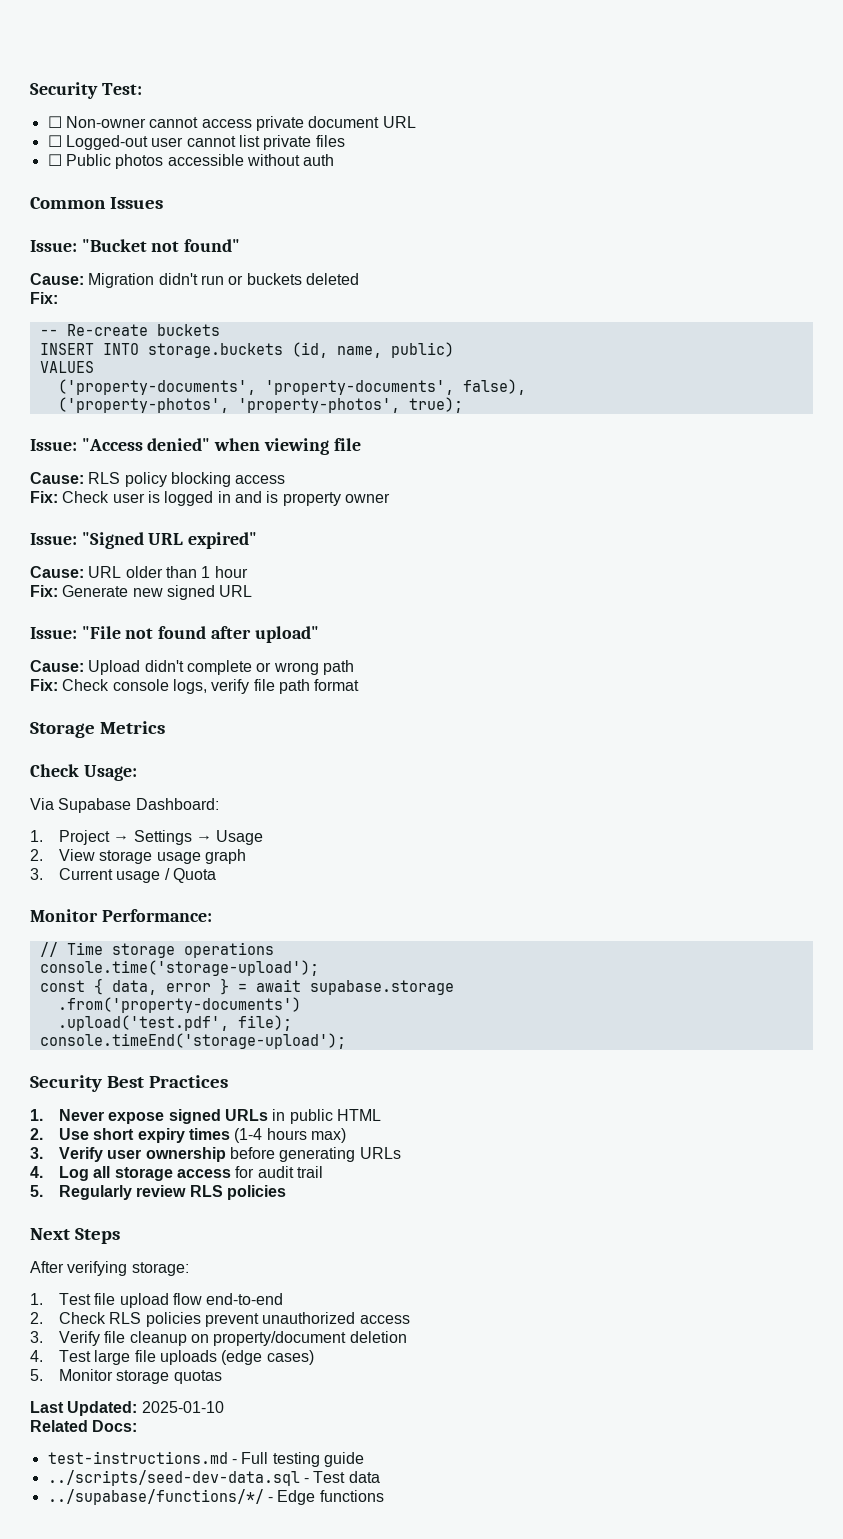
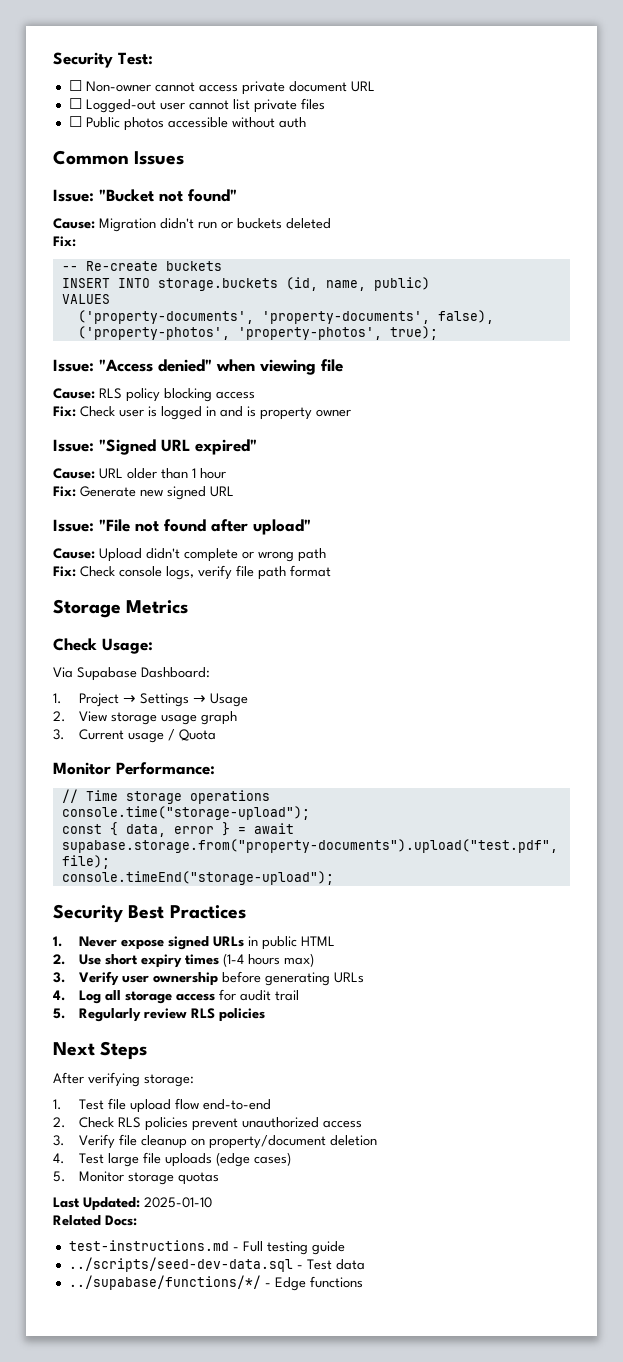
[39,960,319,976] console.time('storage-upload'); -> [61,806,310,820] console.time("storage-upload");
[309,980,454,995] [57,997,301,1013] [57,1015,229,1031] supabase.storage // .from('property-documents') // .upload('test.pdf', -> [61,839,558,853] supabase.storage.from("property-documents").upload("test.pdf",
[39,1033,346,1049] console.timeEnd('storage-upload'); -> [61,871,334,885] console.timeEnd("storage-upload");

